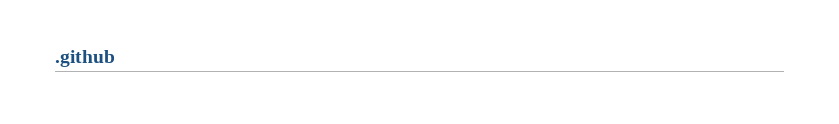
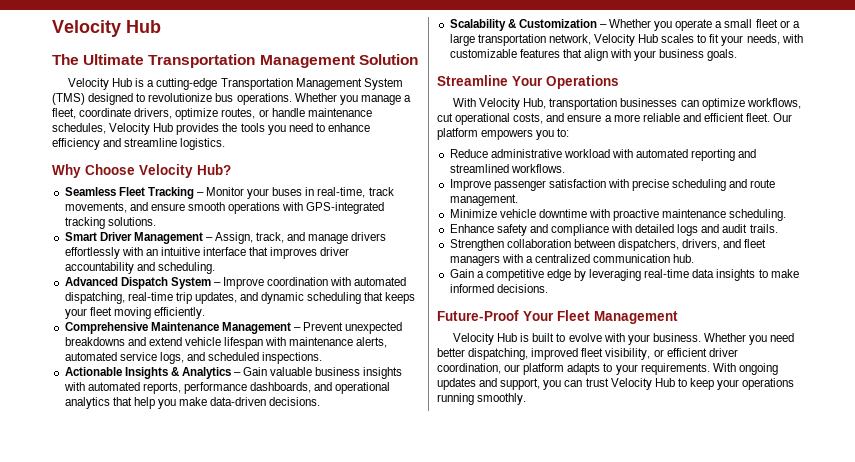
[55,50,115,67] .github -> [52,20,161,37] [52,54,418,68] [68,78,403,90] [52,93,411,105] [52,108,372,120] [52,123,370,135] [52,138,226,150] [52,164,231,178] [64,187,394,199] [64,202,385,214] [64,217,156,229] [64,232,387,244] [64,247,350,259] [64,262,215,274] [64,277,407,289] [64,292,416,304] [64,307,205,319] [64,322,403,334] [64,337,388,349] [64,352,323,364] [64,367,403,379] [63,382,391,394] [64,397,321,409] [449,19,800,31] [449,34,803,46] [449,49,738,61] [437,75,619,89] [453,98,801,110] [437,113,793,125] [437,128,570,140] [449,149,757,161] [449,164,565,173] [449,179,776,191] [449,194,518,206] [449,209,787,221] [449,224,778,236] [449,239,767,251] [449,254,695,266] [449,269,799,281] [449,284,548,293] [437,310,678,324] [453,333,795,345] [437,348,738,360] [437,363,778,375] [437,378,795,390] [437,393,527,405] Velocity Hub // The Ultimate Transportation Management Solution // Velocity Hub is a cutting-edge Transportation Management System (TMS) designed to revolutionize bus operations. Whether you manage a fleet, coordinate drivers, optimize routes, or handle maintenance schedules, Velocity Hub provides the tools you need to enhance efficiency and streamline logistics. // Why Choose Velocity Hub? // Seamless Fleet Tracking – Monitor your buses in real-time, track movements, and ensure smooth operations with GPS-integrated tracking solutions. // Smart Driver Management – Assign, track, and manage drivers effortlessly with an intuitive interface that improves driver accountability and scheduling. // Advanced Dispatch System – Improve coordination with automated dispatching, real-time trip updates, and dynamic scheduling that keeps your fleet moving efficiently. // Comprehensive Maintenance Management – Prevent unexpected breakdowns and extend vehicle lifespan with maintenance alerts, automated service logs, and scheduled inspections. // Actionable Insights & Analytics – Gain valuable business insights with automated reports, performance dashboards, and operational analytics that help you make data-driven decisions. // Scalability & Customization – Whether you operate a small fleet or a large transportation network, Velocity Hub scales to fit your needs, with customizable features that align with your business goals. // Streamline Your Operations // With Velocity Hub, transportation businesses can optimize workflows, cut operational costs, and ensure a more reliable and efficient fleet. Our platform empowers you to: // Reduce administrative workload with automated reporting and streamlined workflows. // Improve passenger satisfaction with precise scheduling and route management. // Minimize vehicle downtime with proactive maintenance scheduling. // Enhance safety and compliance with detailed logs and audit trails. // Strengthen collaboration between dispatchers, drivers, and fleet managers with a centralized communication hub. // Gain a competitive edge by leveraging real-time data insights to make informed decisions. // Future-Proof Your Fleet Management // Velocity Hub is built to evolve with your business. Whether you need better dispatching, improved fleet visibility, or efficient driver coordination, our platform adapts to your requirements. With ongoing updates and support, you can trust Velocity Hub to keep your operations running smoothly.

